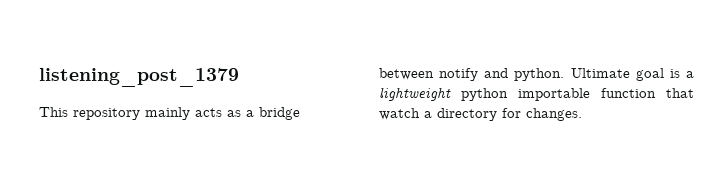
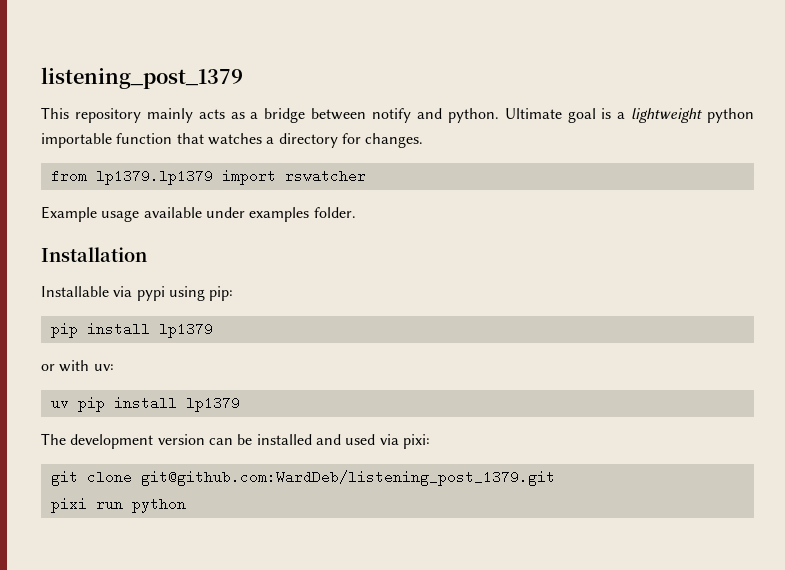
[379,108,420,120] watch -> [207,133,262,145] watches
(582, 114) none -> [50,169,366,185] [41,206,356,222] [41,247,147,262] [41,286,234,301] [50,322,213,338] [41,360,114,372] [50,396,240,412] [41,433,430,449] [50,470,555,486] [50,498,186,513] // from lp1379.lp1379 import rswatcher // Example usage available under examples folder. // Installation // Installable via pypi using pip: // pip install lp1379 // or with uv: // uv pip install lp1379 // The development version can be installed and used via pixi: // git clone git@github.com:WardDeb/listening_post_1379.git // pixi run python

